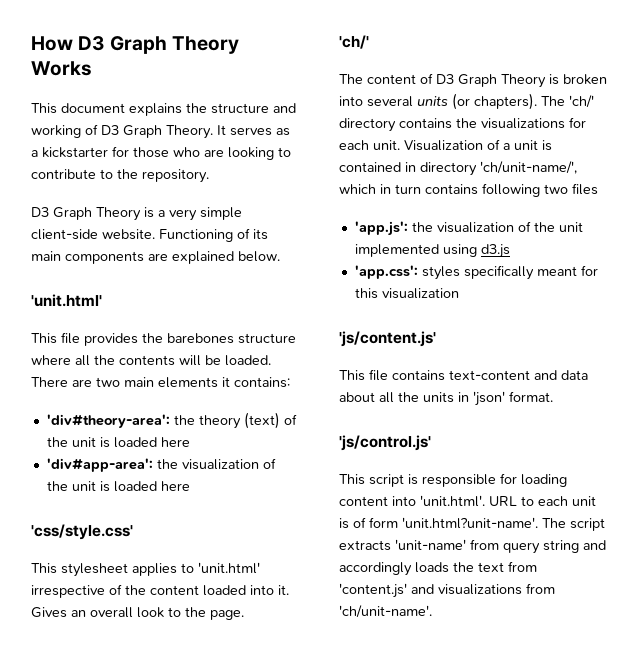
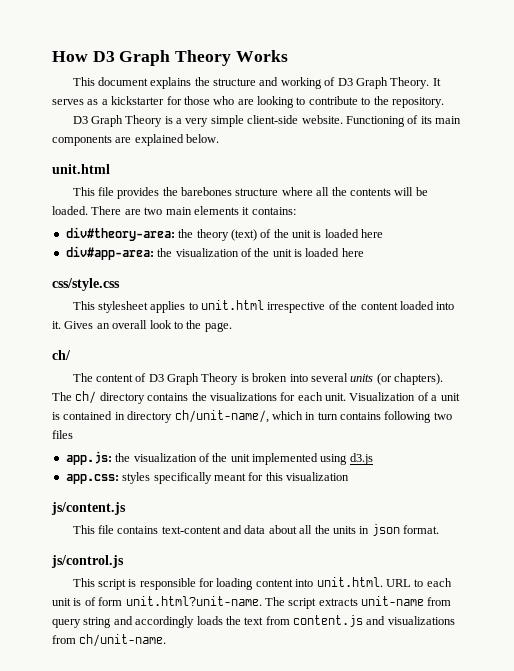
[31,294,102,307] 'unit.html' -> [52,164,110,174] unit.html
[46,414,170,428] 'div#theory-area': -> [65,227,175,241] div#theory-area:
[46,458,153,472] 'div#app-area': -> [65,246,154,260] div#app-area:
[31,524,133,540] 'css/style.css' -> [52,278,120,291] css/style.css
[198,562,260,574] 'unit.html' -> [201,300,265,310] unit.html
[339,35,369,49] 'ch/' -> [52,350,71,360] ch/
[569,95,594,108] 'ch/' -> [75,391,97,404] ch/
[480,161,577,174] 'ch/unit-name/', -> [174,410,269,423] ch/unit-name/,
[354,221,408,236] 'app.js': -> [65,451,112,465] app.js:
[354,265,418,279] 'app.css': -> [65,474,119,484] app.css:
[339,331,436,347] 'js/content.js' -> [51,502,126,515] js/content.js
[473,391,505,406] 'json' -> [371,524,400,536] json
[339,435,431,451] 'js/control.js' -> [51,555,124,568] js/control.js
[420,495,485,507] 'unit.html'. -> [316,577,383,587] unit.html.
[402,517,538,529] 'unit.html?unit-name'. -> [125,596,262,606] unit.html?unit-name.
[395,539,466,550] 'unit-name' -> [361,596,424,606] unit-name
[339,583,407,598] 'content.js' -> [293,615,363,627] content.js
[339,605,432,618] 'ch/unit-name'. -> [79,634,167,647] ch/unit-name.

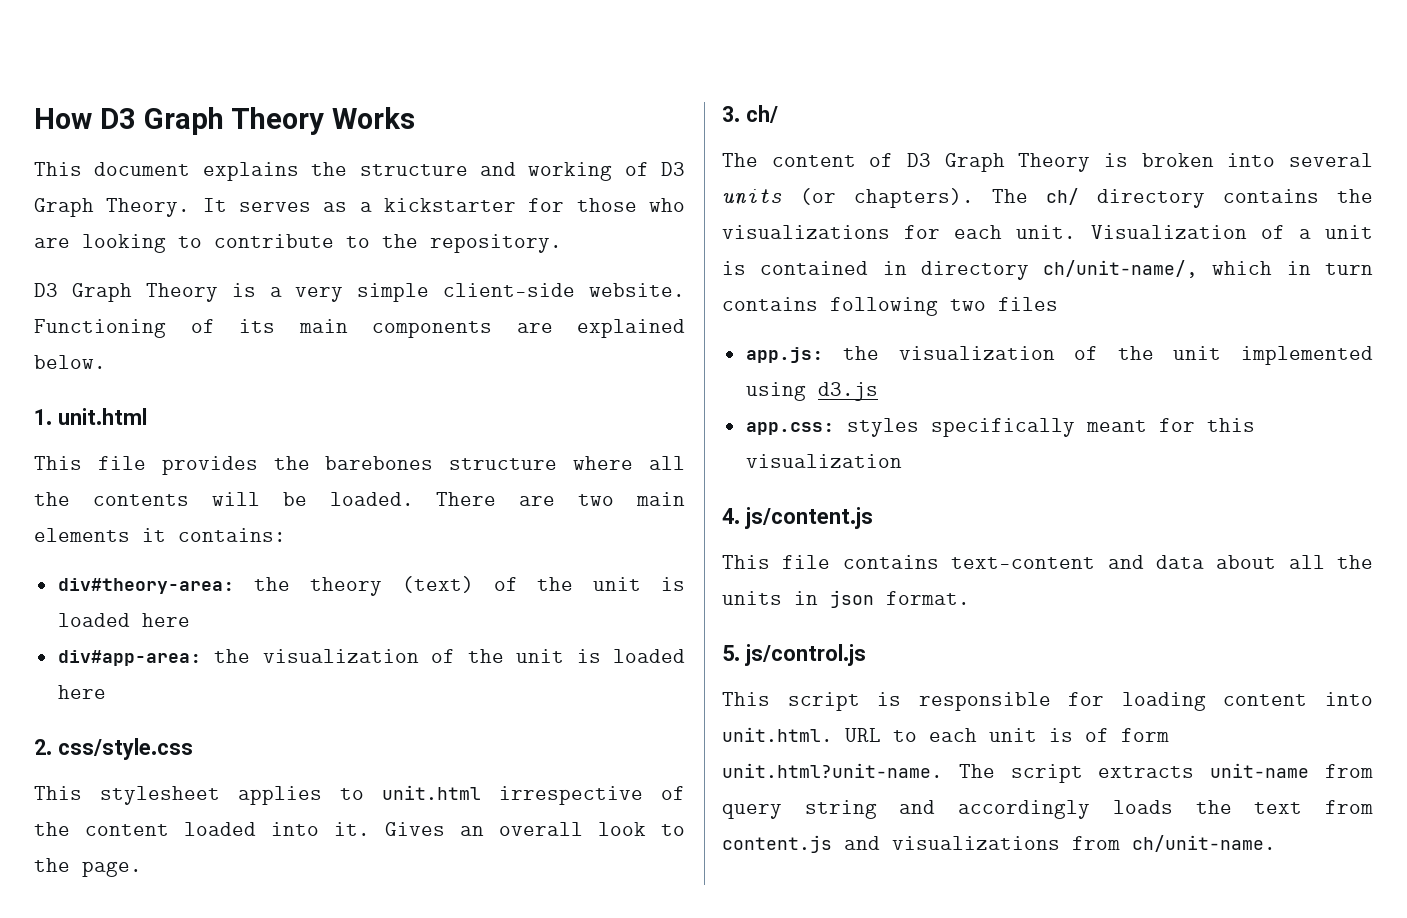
(220, 138) none -> [34,409,52,425] 1.
(364, 252) none -> [34,739,52,755] 2.
(232, 327) none -> [722,106,740,122] 3.
(349, 476) none -> [722,508,740,524] 4.
(440, 529) none -> [722,645,740,661] 5.

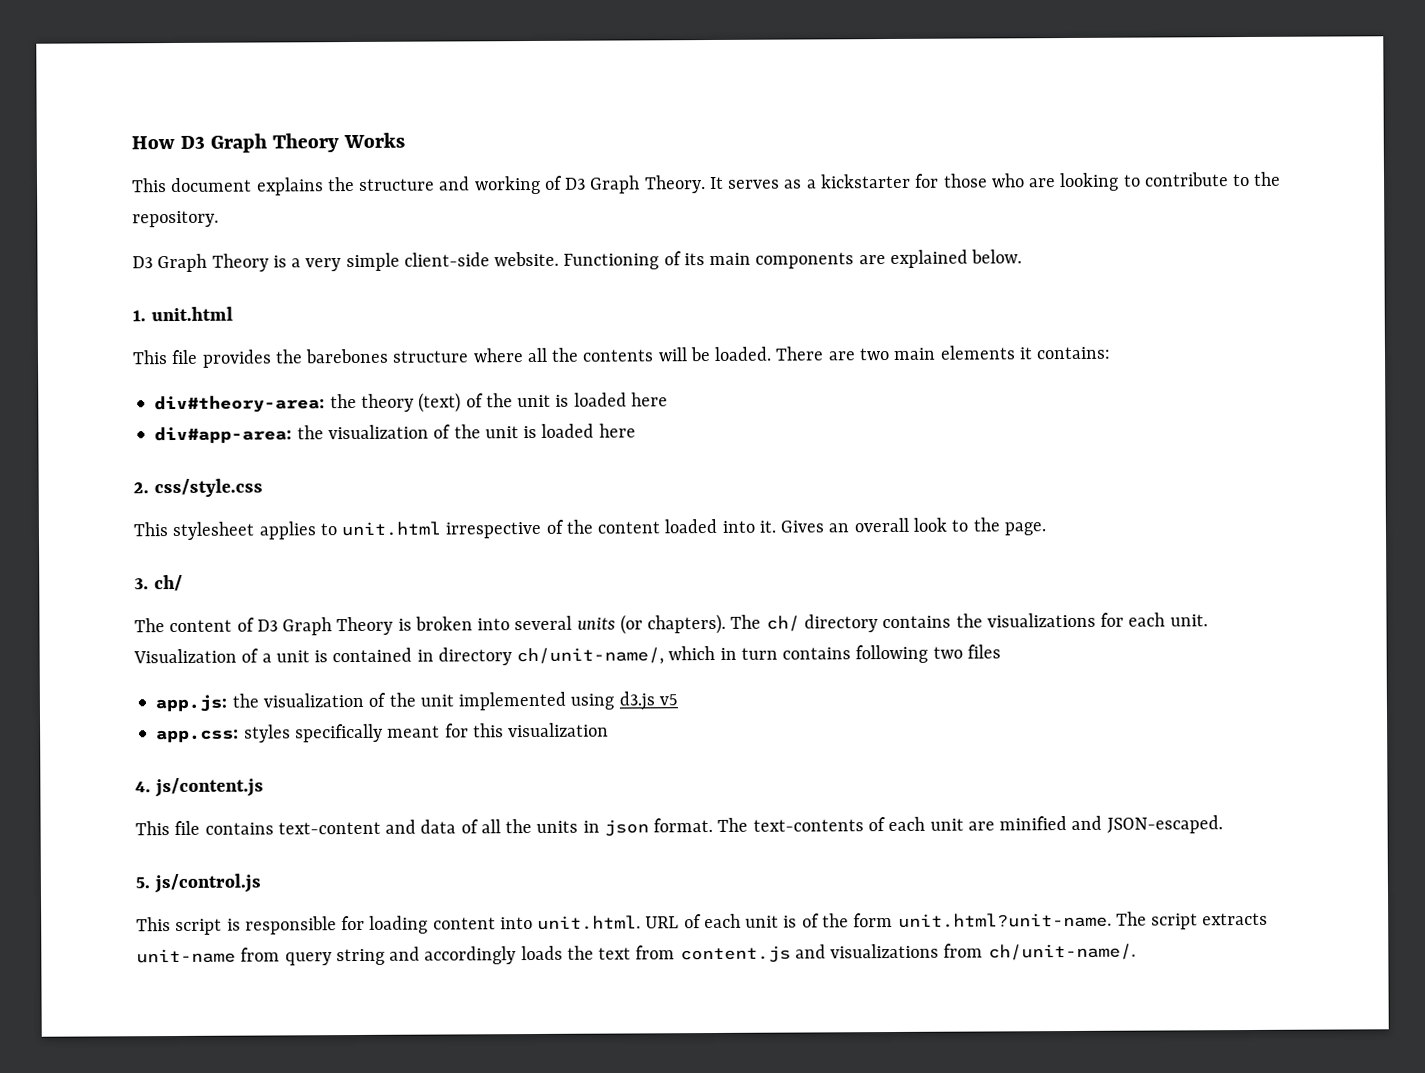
(878, 391) none -> [658,694,678,706] v5
[1216,555,1277,569] about -> [460,819,479,834] of
(970, 598) none -> [717,815,1223,834] The text-contents of each unit are minified and JSON-escaped.
[893,730,917,742] to -> [683,914,702,929] of
(1109, 735) none -> [821,913,849,928] the
[1132,835,1276,852] ch/unit-name. -> [987,943,1136,961] ch/unit-name/.

